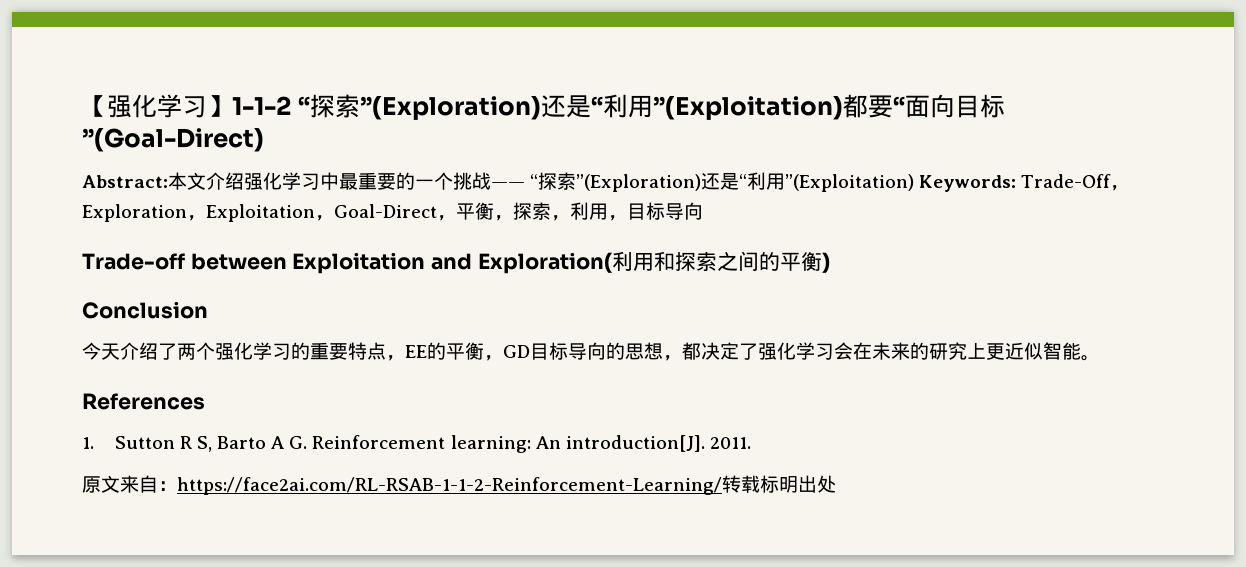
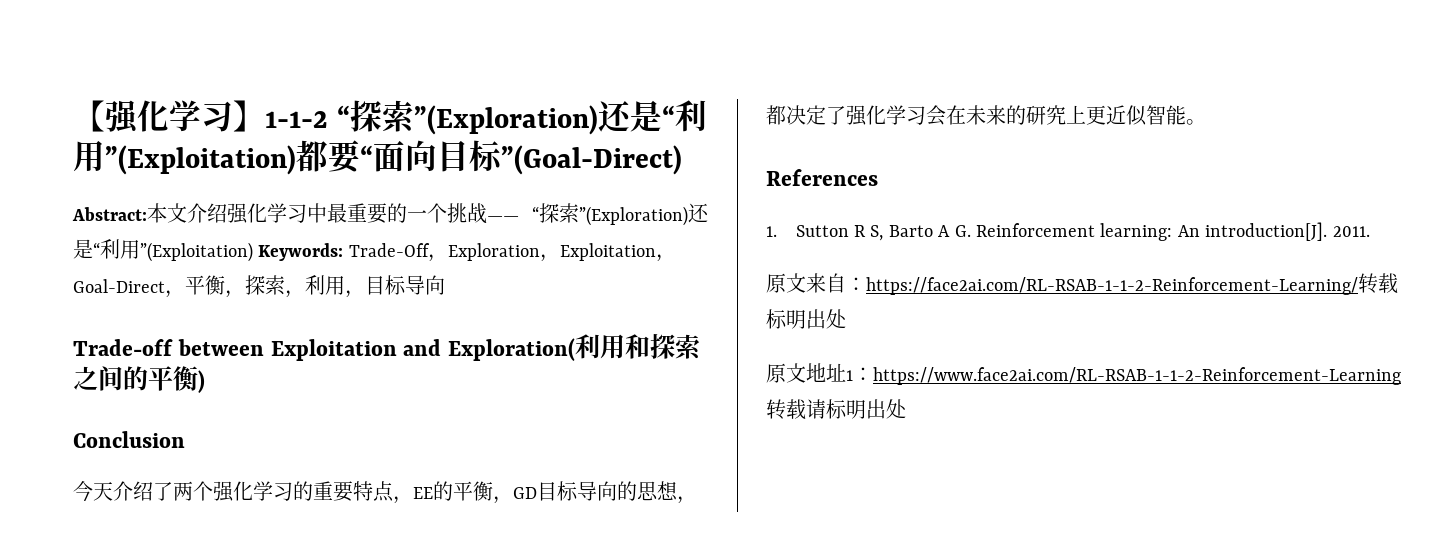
(836, 484) none -> [766,363,1401,385] [766,399,906,420] // 原文地址1：https://www.face2ai.com/RL-RSAB-1-1-2-Reinforcement-Learning转载请标明出处

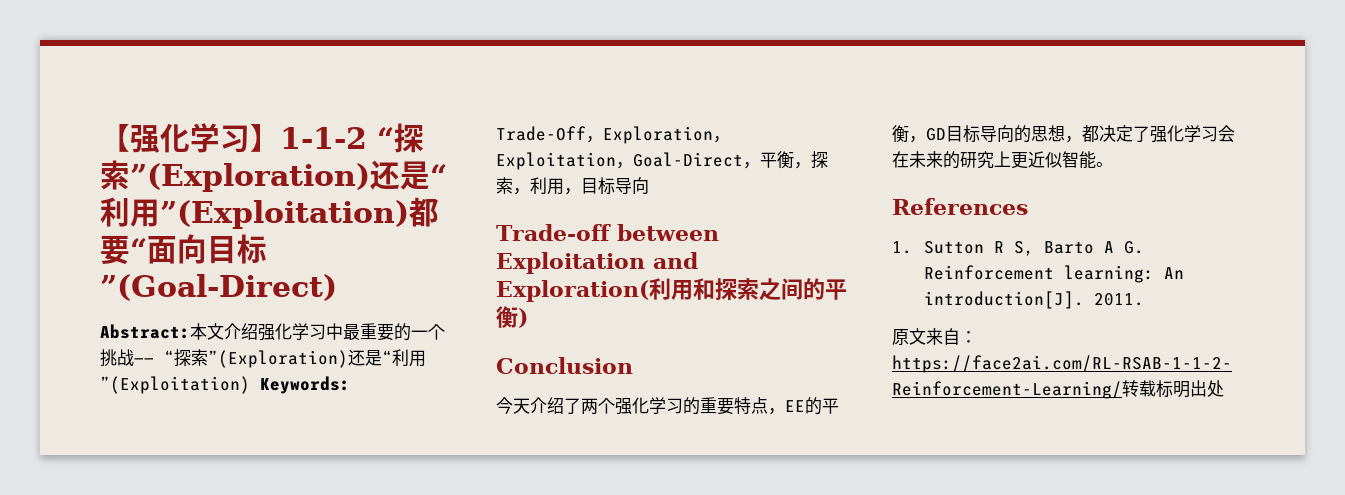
[766,363,1401,385] [766,399,906,420] // 原文地址1：https://www.face2ai.com/RL-RSAB-1-1-2-Reinforcement-Learning转载请标明出处 -> (1224, 388) none

